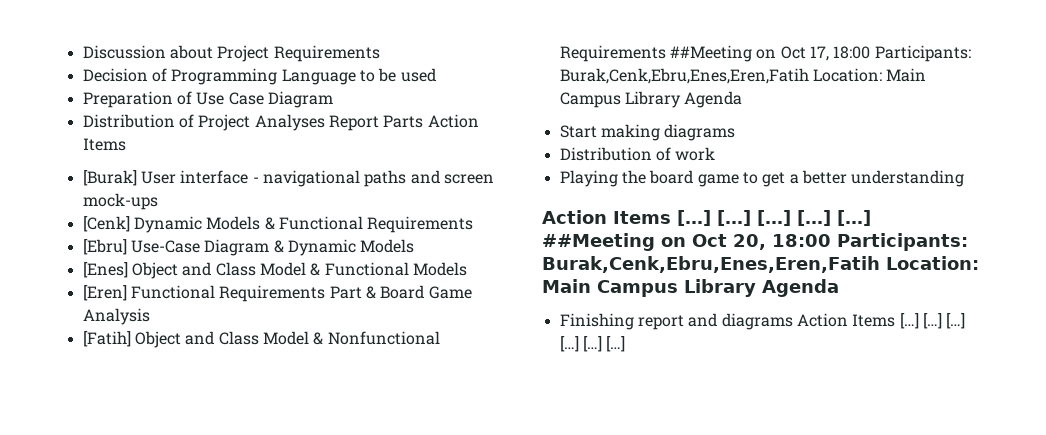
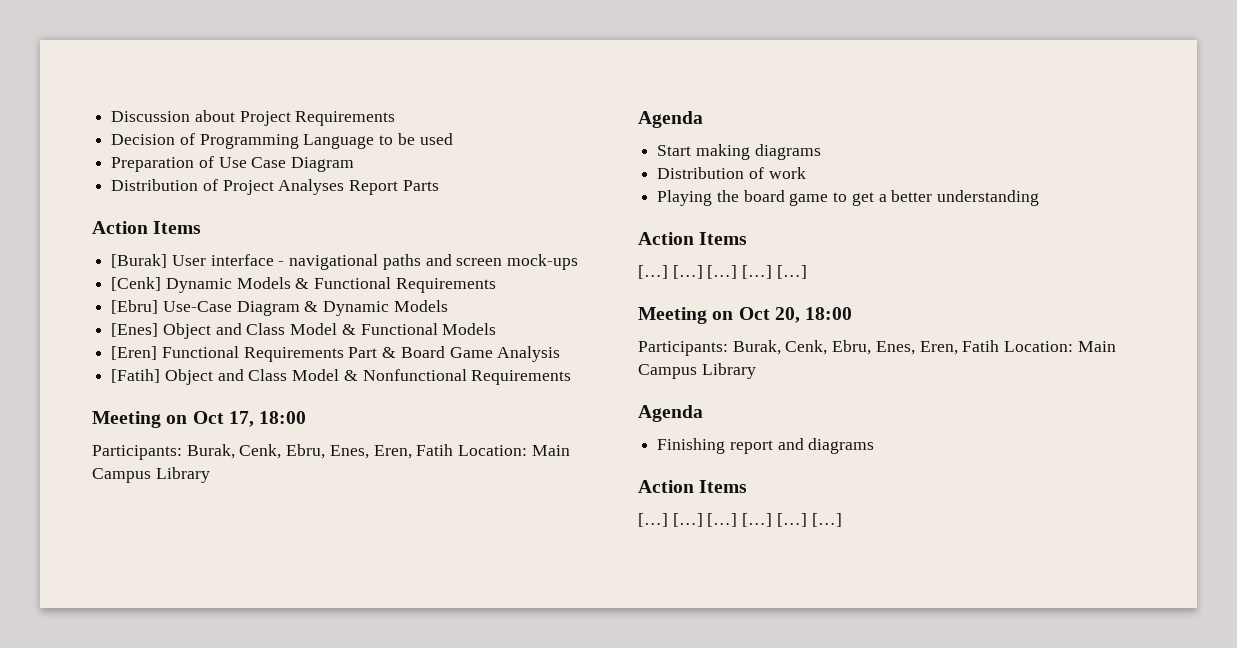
(424, 121) none -> (439, 185) //
[669,45,752,62] ##Meeting -> [92,411,161,428] // Meeting
[874,45,971,62] [559,68,927,84] [559,91,681,108] Participants: Burak,Cenk,Ebru,Enes,Eren,Fatih Location: Main Campus Library -> [92,444,570,460] [92,467,210,483] // Participants: Burak, Cenk, Ebru, Enes, Eren, Fatih Location: Main Campus Library //
[677,210,871,226] [542,233,655,251] […] […] […] […] […] ##Meeting -> [638,265,807,279] [638,307,707,324] // […] […] […] […] […] // Meeting
[837,233,968,251] [542,256,979,273] [542,279,756,297] Participants: Burak,Cenk,Ebru,Enes,Eren,Fatih Location: Main Campus Library -> [638,340,1116,356] [638,363,756,379] // Participants: Burak, Cenk, Ebru, Enes, Eren, Fatih Location: Main Campus Library //
[796,313,896,327] Action Items -> [638,480,748,493] // Action Items //

